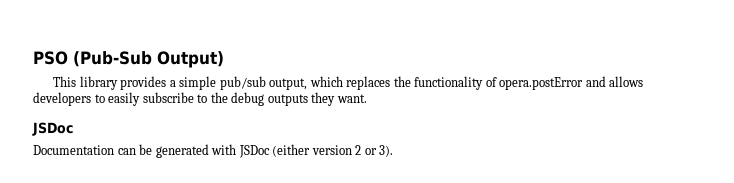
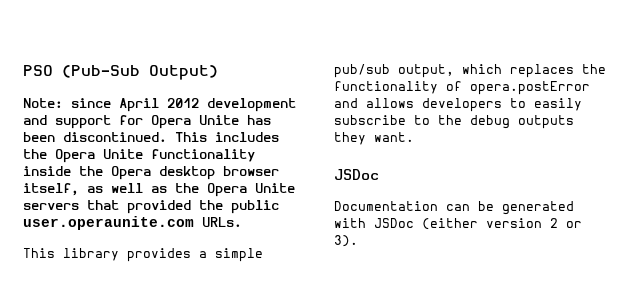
(224, 59) none -> [23,98,296,112] [23,115,271,129] [23,132,279,142] [23,149,255,163] [23,166,279,180] [23,183,295,197] [23,200,279,214] [23,216,242,230] // Note: since April 2012 development and support for Opera Unite has been discontinued. This includes the Opera Unite functionality inside the Opera desktop browser itself, as well as the Opera Unite servers that provided the public user.operaunite.com URLs.

